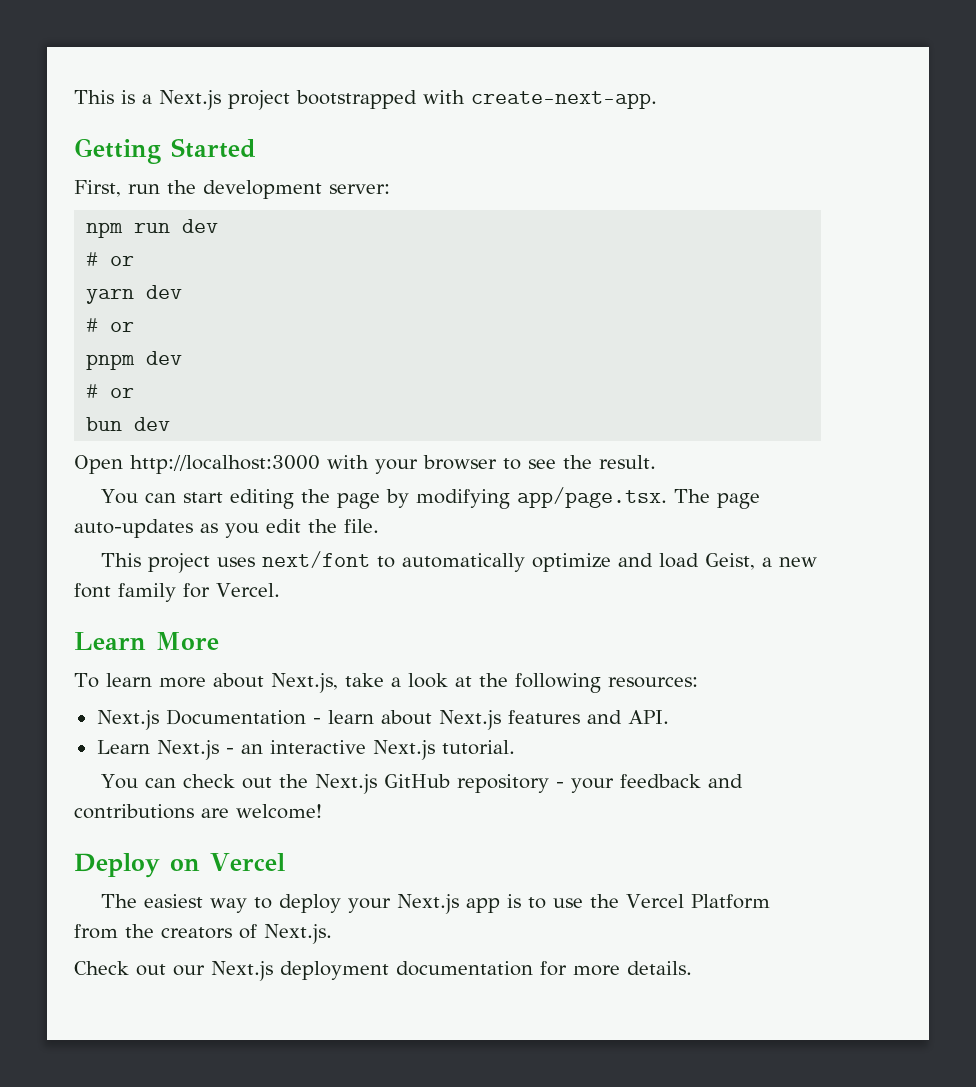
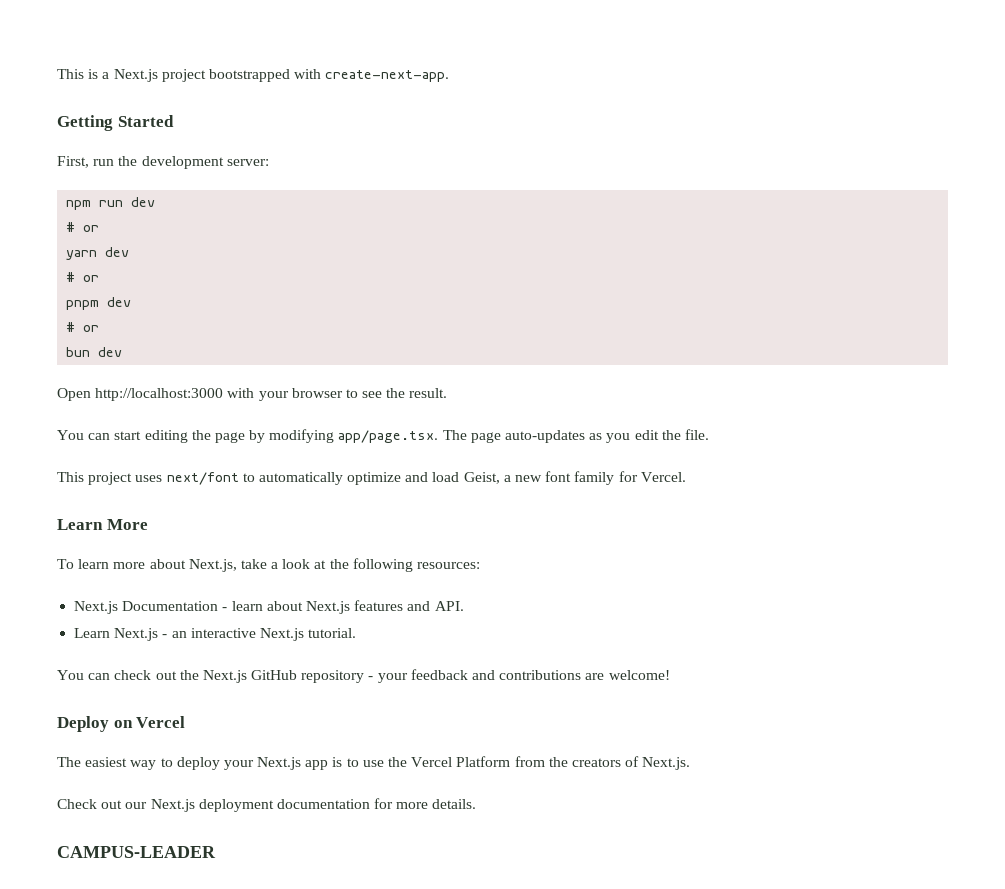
(692, 968) none -> [57,846,216,858] // CAMPUS-LEADER

